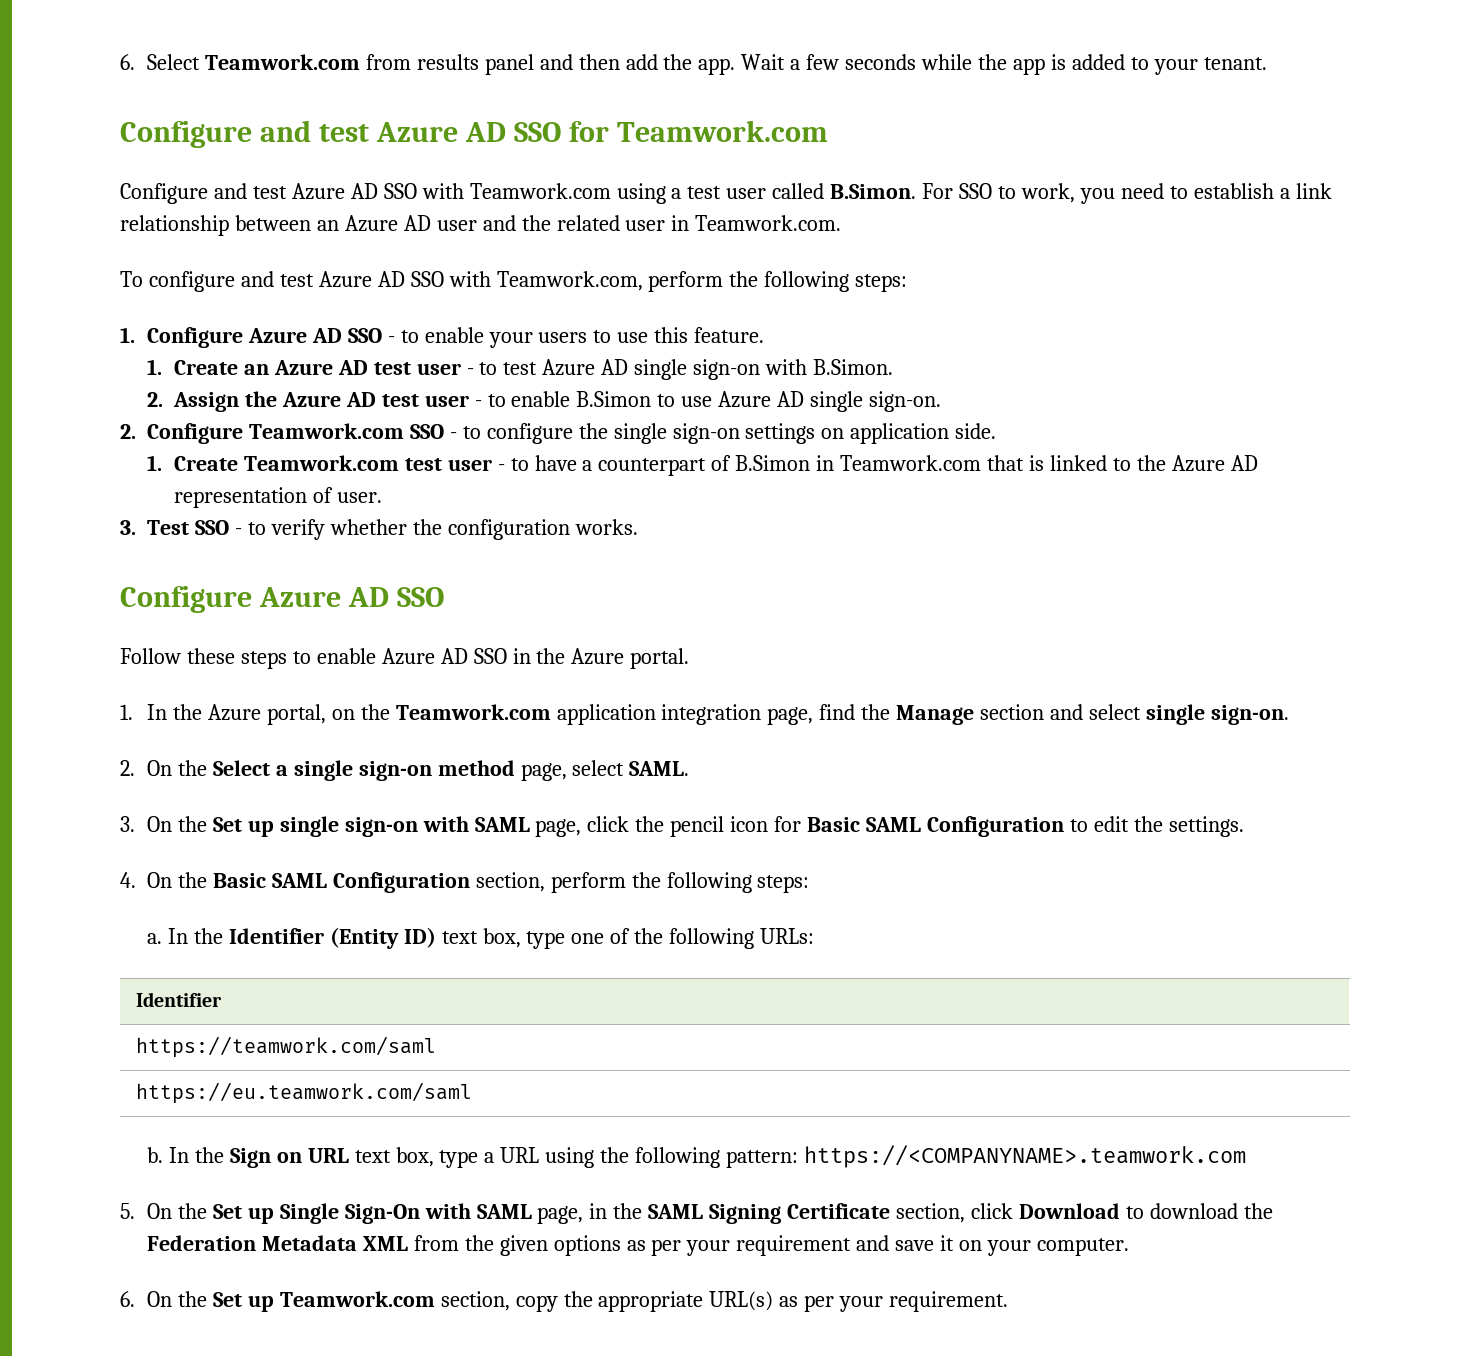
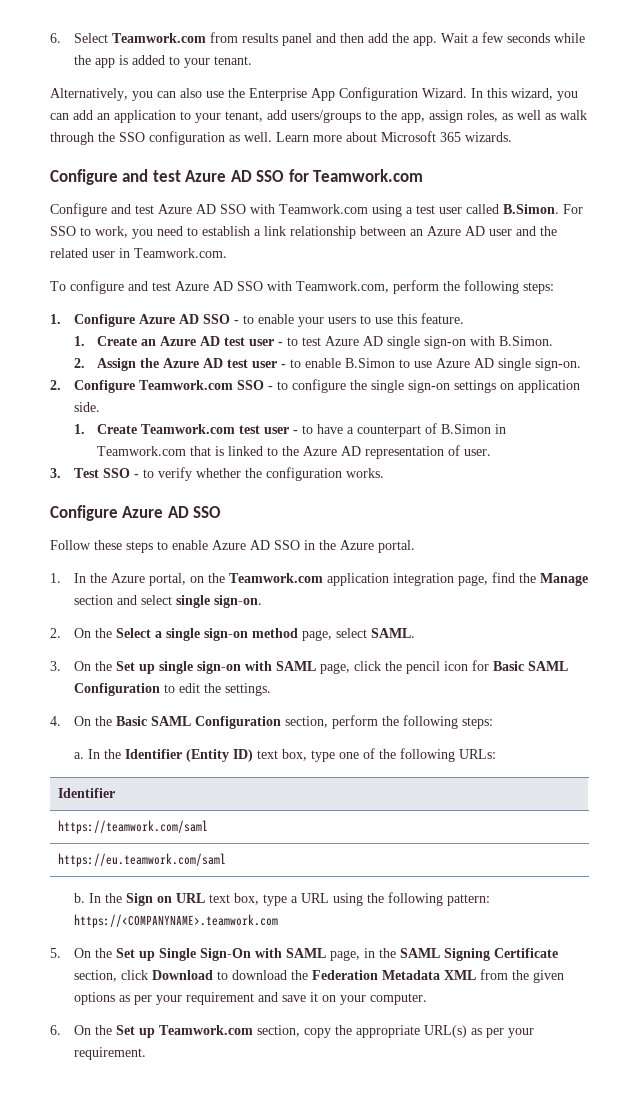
(1267, 63) none -> [50,87,578,101] [50,110,587,123] [50,131,512,145] // Alternatively, you can also use the Enterprise App Configuration Wizard. In this wizard, you can add an application to your tenant, add users/groups to the app, assign roles, as well as walk through the SSO configuration as well. Learn more about Microsoft 365 wizards.

